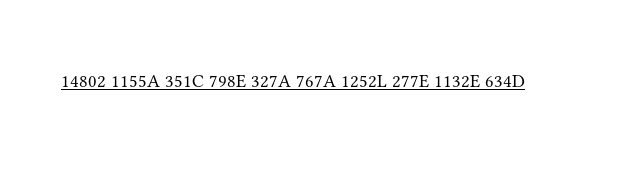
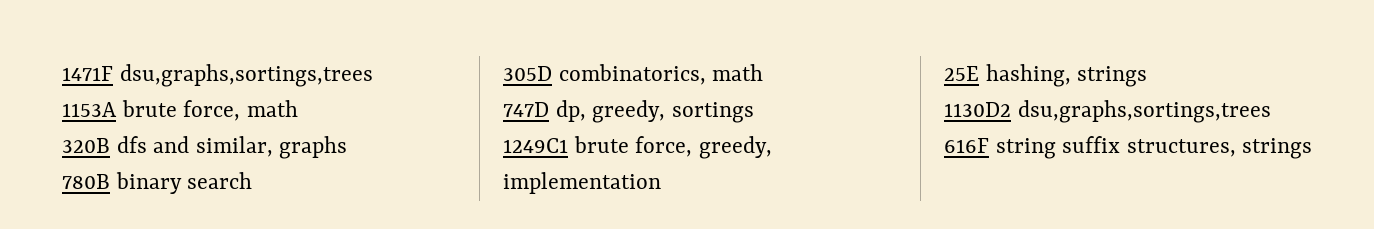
[61,74,525,88] 14802 1155A 351C 798E 327A 767A 1252L 277E 1132E 634D -> [62,64,373,87] [62,100,298,121] [62,136,348,159] [62,172,253,194] [503,64,764,85] [503,100,754,123] [503,136,772,159] [503,172,661,194] [944,64,1148,87] [944,100,1271,123] [944,136,1313,159] 1471F dsu,graphs,sortings,trees // 1153A brute force, math // 320B dfs and similar, graphs // 780B binary search // 305D combinatorics, math // 747D dp, greedy, sortings // 1249C1 brute force, greedy, implementation // 25E hashing, strings // 1130D2 dsu,graphs,sortings,trees // 616F string suffix structures, strings

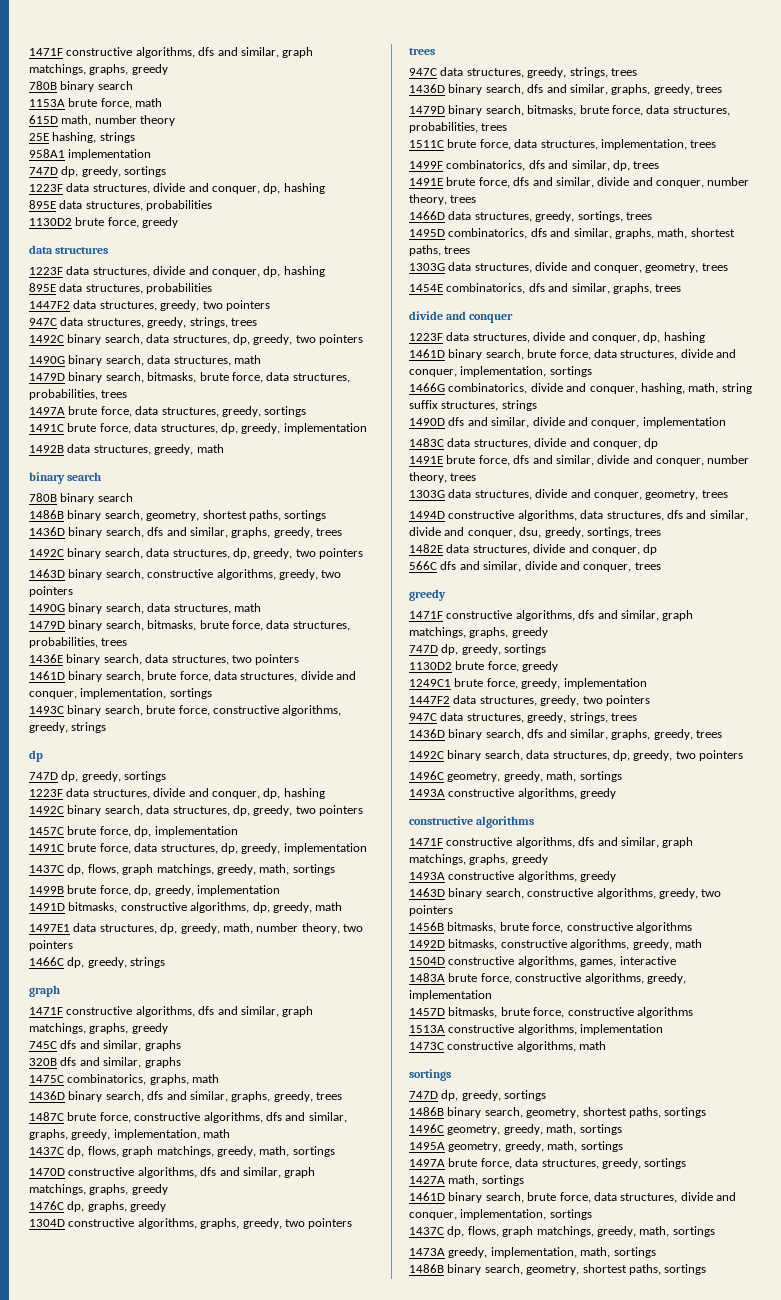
[62,64,373,87] [62,100,298,121] 1471F dsu,graphs,sortings,trees // 1153A brute force, math -> [29,47,314,58] [29,64,168,75] [29,81,133,92] [29,98,163,109] [29,115,176,126] [29,132,135,143] [29,149,152,160] [29,166,167,177] [29,183,325,194] [29,200,213,211] [29,217,179,228] [29,245,109,254] [29,266,325,277] [29,283,213,294] [29,300,270,311] [29,317,257,328] [29,334,363,345] [29,355,261,366] [29,372,350,383] [29,389,128,400] [29,406,307,417] [29,423,367,434] [29,444,224,455] [29,472,102,484] [29,493,133,504] [29,510,327,521] [29,527,342,538] [29,548,363,559] [29,569,342,580] [29,586,73,597] [29,603,261,614] [29,620,350,631] [29,637,128,648] [29,654,300,665] [29,671,356,682] [29,688,212,699] [29,705,342,716] [29,722,107,733] [29,750,43,762] [29,771,167,782] [29,788,325,799] [29,805,363,816] [29,826,238,837] [29,843,367,854] [29,864,335,875] [29,885,280,896] [29,902,343,913] [29,923,363,934] [29,940,73,951] [29,957,166,968] [29,985,60,997] [29,1006,314,1017] [29,1023,168,1034] [29,1040,181,1051] 1471F constructive algorithms, dfs and similar, graph matchings, graphs, greedy // 780B binary search // 1153A brute force, math // 615D math, number theory // 25E hashing, strings // 958A1 implementation // 747D dp, greedy, sortings // 1223F data structures, divide and conquer, dp, hashing // 895E data structures, probabilities // 1130D2 brute force, greedy // data structures // 1223F data structures, divide and conquer, dp, hashing // 895E data structures, probabilities // 1447F2 data structures, greedy, two pointers // 947C data structures, greedy, strings, trees // 1492C binary search, data structures, dp, greedy, two pointers // 1490G binary search, data structures, math // 1479D binary search, bitmasks, brute force, data structures, probabilities, trees // 1497A brute force, data structures, greedy, sortings // 1491C brute force, data structures, dp, greedy, implementation // 1492B data structures, greedy, math // binary search // 780B binary search // 1486B binary search, geometry, shortest paths, sortings // 1436D binary search, dfs and similar, graphs, greedy, trees // 1492C binary search, data structures, dp, greedy, two pointers // 1463D binary search, constructive algorithms, greedy, two pointers // 1490G binary search, data structures, math // 1479D binary search, bitmasks, brute force, data structures, probabilities, trees // 1436E binary search, data structures, two pointers // 1461D binary search, brute force, data structures, divide and conquer, implementation, sortings // 1493C binary search, brute force, constructive algorithms, greedy, strings // dp // 747D dp, greedy, sortings // 1223F data structures, divide and conquer, dp, hashing // 1492C binary search, data structures, dp, greedy, two pointers // 1457C brute force, dp, implementation // 1491C brute force, data structures, dp, greedy, implementation // 1437C dp, flows, graph matchings, greedy, math, sortings // 1499B brute force, dp, greedy, implementation // 1491D bitmasks, constructive algorithms, dp, greedy, math // 1497E1 data structures, dp, greedy, math, number theory, two pointers // 1466C dp, greedy, strings // graph // 1471F constructive algorithms, dfs and similar, graph matchings, graphs, greedy // 745C dfs and similar, graphs
[62,172,253,194] [503,64,764,85] [503,100,754,123] 780B binary search // 305D combinatorics, math // 747D dp, greedy, sortings -> [29,1074,220,1085] [29,1091,342,1102] [29,1112,347,1123] [29,1129,231,1140] [29,1146,335,1157] [29,1167,316,1178] [29,1184,168,1195] [29,1201,167,1212] [29,1218,353,1229] [409,48,435,55] [409,67,637,78] [409,84,722,95] [409,105,730,116] [409,122,508,133] [409,139,717,150] [409,160,660,171] [409,177,750,188] [409,194,477,205] [409,211,652,222] [409,228,735,239] [409,245,471,256] [409,262,728,273] [409,283,682,294] [409,311,514,323] [409,332,705,343] [409,349,736,360] [409,366,592,377] [409,383,752,394] [409,400,537,411] [409,417,726,428] [409,438,659,449] [409,455,750,466] [409,472,477,483] [409,489,728,500] [409,510,748,521] [409,527,662,538] [409,544,658,555] [409,561,661,572] [409,589,446,601] [409,610,694,621] [409,627,548,638] [409,644,547,655] [409,661,559,672] 1475C combinatorics, graphs, math // 1436D binary search, dfs and similar, graphs, greedy, trees // 1487C brute force, constructive algorithms, dfs and similar, graphs, greedy, implementation, math // 1437C dp, flows, graph matchings, greedy, math, sortings // 1470D constructive algorithms, dfs and similar, graph matchings, graphs, greedy // 1476C dp, graphs, greedy // 1304D constructive algorithms, graphs, greedy, two pointers // trees // 947C data structures, greedy, strings, trees // 1436D binary search, dfs and similar, graphs, greedy, trees // 1479D binary search, bitmasks, brute force, data structures, probabilities, trees // 1511C brute force, data structures, implementation, trees // 1499F combinatorics, dfs and similar, dp, trees // 1491E brute force, dfs and similar, divide and conquer, number theory, trees // 1466D data structures, greedy, sortings, trees // 1495D combinatorics, dfs and similar, graphs, math, shortest paths, trees // 1303G data structures, divide and conquer, geometry, trees // 1454E combinatorics, dfs and similar, graphs, trees // divide and conquer // 1223F data structures, divide and conquer, dp, hashing // 1461D binary search, brute force, data structures, divide and conquer, implementation, sortings // 1466G combinatorics, divide and conquer, hashing, math, string suffix structures, strings // 1490D dfs and similar, divide and conquer, implementation // 1483C data structures, divide and conquer, dp // 1491E brute force, dfs and similar, divide and conquer, number theory, trees // 1303G data structures, divide and conquer, geometry, trees // 1494D constructive algorithms, data structures, dfs and similar, divide and conquer, dsu, greedy, sortings, trees // 1482E data structures, divide and conquer, dp // 566C dfs and similar, divide and conquer, trees // greedy // 1471F constructive algorithms, dfs and similar, graph matchings, graphs, greedy // 747D dp, greedy, sortings // 1130D2 brute force, greedy
[944,64,1148,87] [944,100,1271,123] [944,136,1313,159] 25E hashing, strings // 1130D2 dsu,graphs,sortings,trees // 616F string suffix structures, strings -> [409,695,650,706] [409,712,637,723] [409,729,722,740] [409,750,743,761] [409,771,622,782] [409,788,617,799] [409,816,535,828] [409,837,694,848] [409,854,548,865] [409,871,617,882] [409,888,722,899] [409,905,453,916] [409,922,692,933] [409,939,702,950] [409,956,676,967] [409,973,686,984] [409,990,492,1001] [409,1007,693,1018] [409,1024,664,1035] [409,1041,607,1052] [409,1069,451,1081] [409,1090,547,1101] [409,1107,707,1118] [409,1124,622,1135] [409,1141,623,1152] [409,1158,687,1169] [409,1175,524,1186] [409,1192,736,1203] [409,1209,592,1220] [409,1226,715,1237] [409,1247,656,1258] [409,1264,707,1275] 1447F2 data structures, greedy, two pointers // 947C data structures, greedy, strings, trees // 1436D binary search, dfs and similar, graphs, greedy, trees // 1492C binary search, data structures, dp, greedy, two pointers // 1496C geometry, greedy, math, sortings // 1493A constructive algorithms, greedy // constructive algorithms // 1471F constructive algorithms, dfs and similar, graph matchings, graphs, greedy // 1493A constructive algorithms, greedy // 1463D binary search, constructive algorithms, greedy, two pointers // 1456B bitmasks, brute force, constructive algorithms // 1492D bitmasks, constructive algorithms, greedy, math // 1504D constructive algorithms, games, interactive // 1483A brute force, constructive algorithms, greedy, implementation // 1457D bitmasks, brute force, constructive algorithms // 1513A constructive algorithms, implementation // 1473C constructive algorithms, math // sortings // 747D dp, greedy, sortings // 1486B binary search, geometry, shortest paths, sortings // 1496C geometry, greedy, math, sortings // 1495A geometry, greedy, math, sortings // 1497A brute force, data structures, greedy, sortings // 1427A math, sortings // 1461D binary search, brute force, data structures, divide and conquer, implementation, sortings // 1437C dp, flows, graph matchings, greedy, math, sortings // 1473A greedy, implementation, math, sortings // 1486B binary search, geometry, shortest paths, sortings

